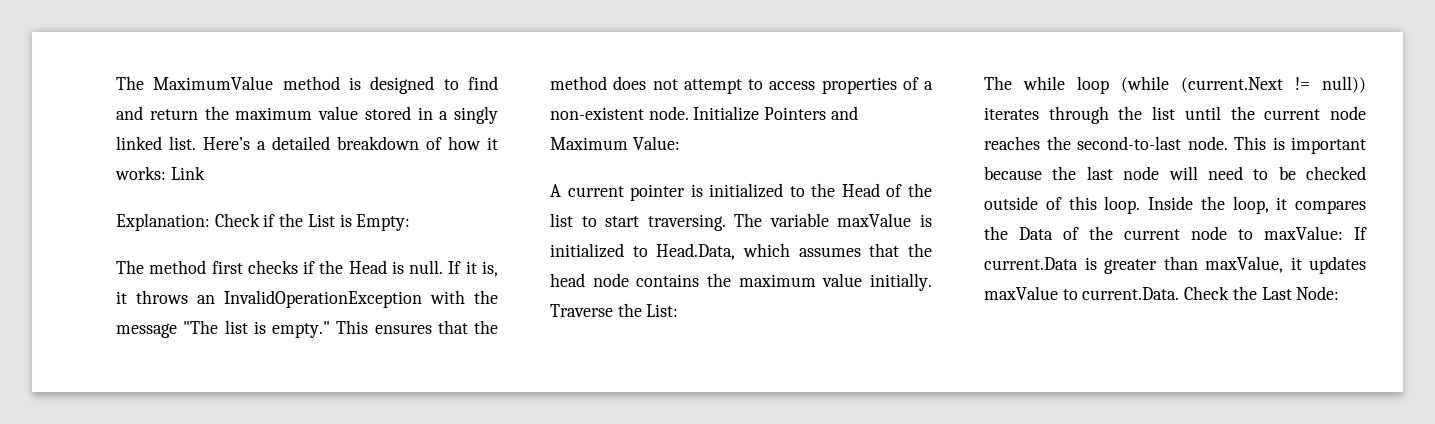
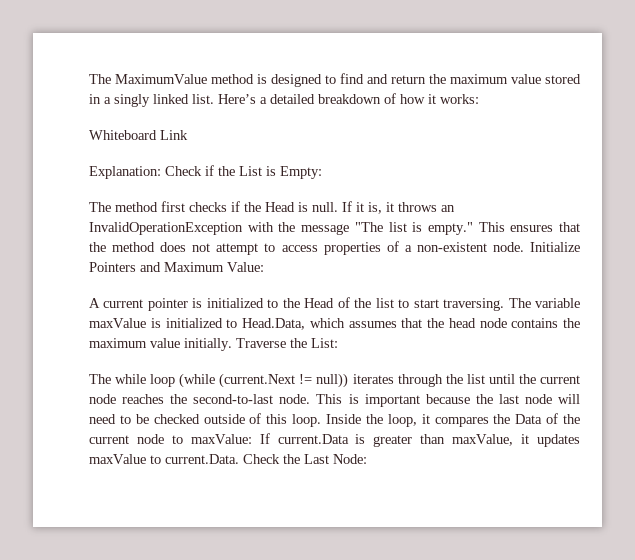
(166, 173) none -> [89,130,157,140] // Whiteboard

